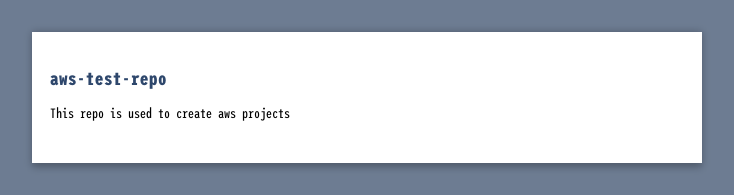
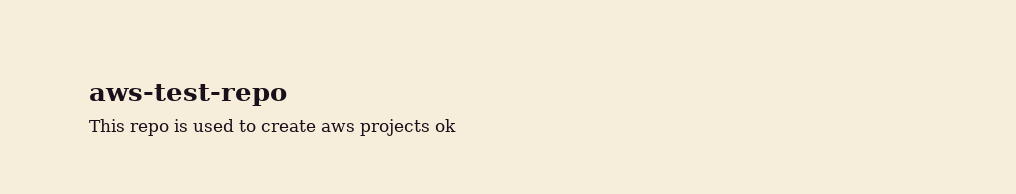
(290, 114) none -> [435,119,456,132] ok

